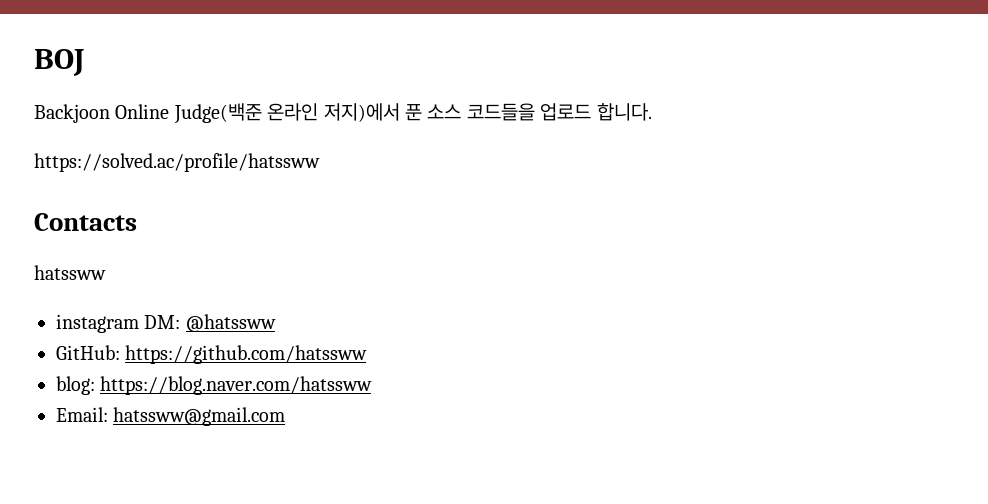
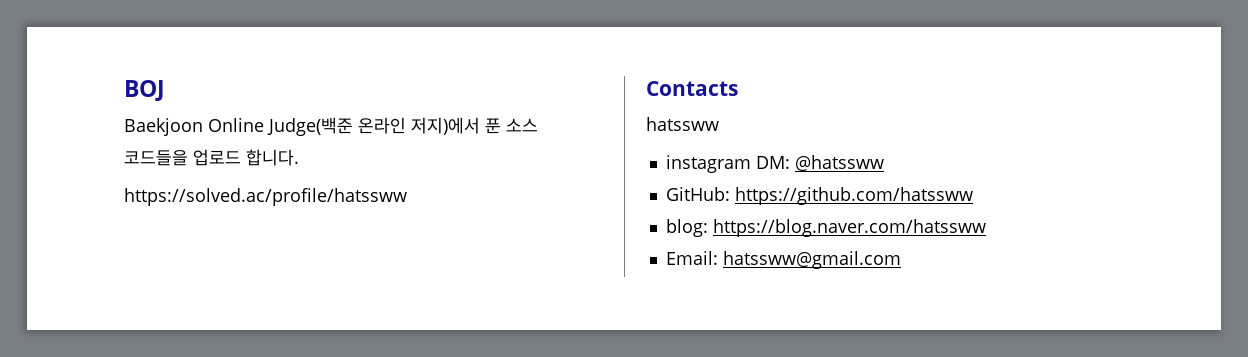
[34,104,110,123] Backjoon -> [124,118,203,136] Baekjoon

